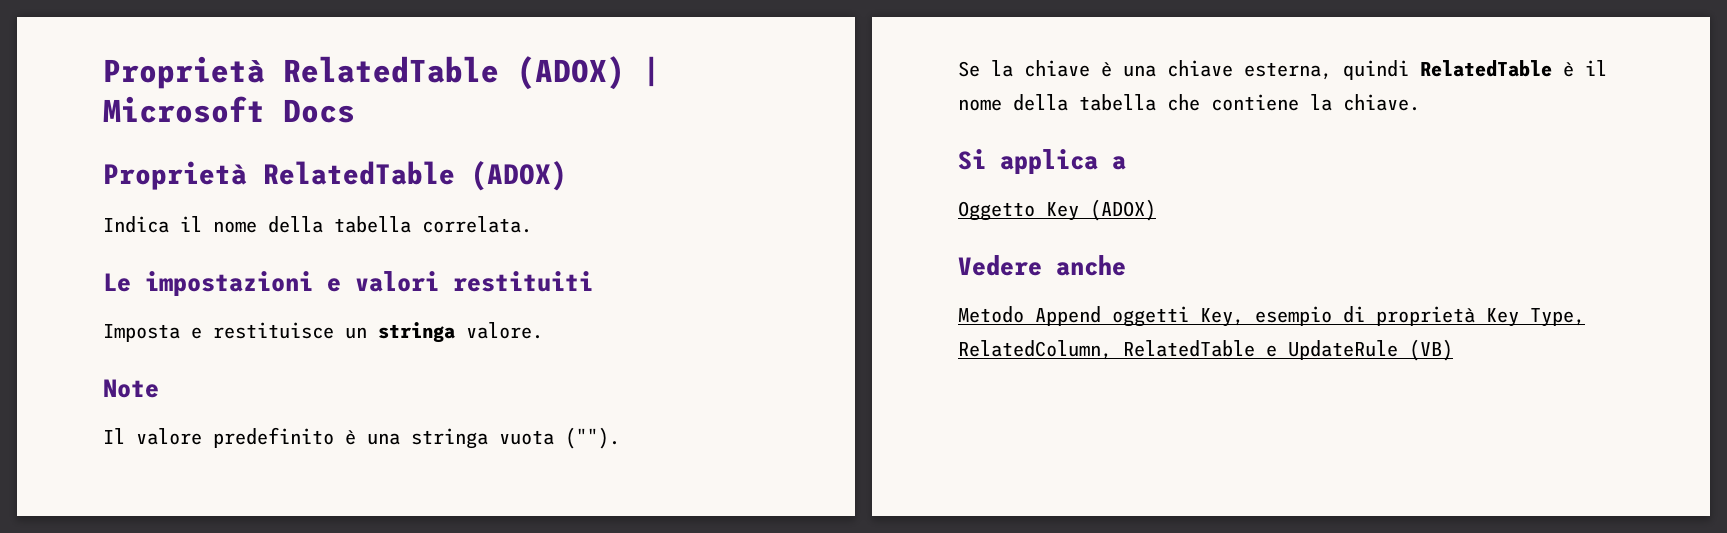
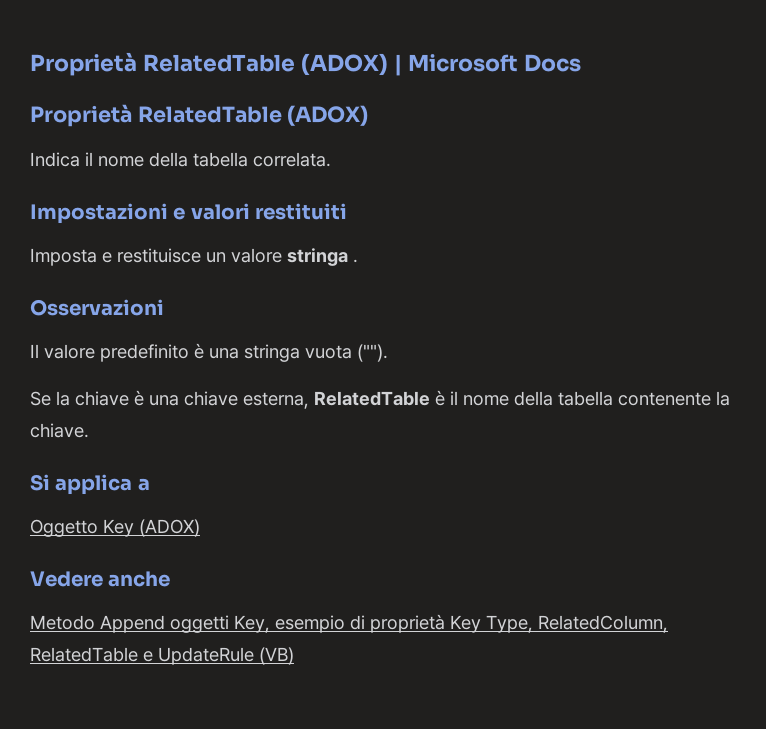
[103,271,313,296] Le impostazioni -> [30,203,168,224] Impostazioni
[378,322,543,343] [103,379,159,398] stringa valore. // Note -> [231,248,358,266] [30,299,164,316] valore stringa . // Osservazioni
[1343,60,1409,80] quindi -> (309, 400) none
[1167,94,1299,111] che contiene -> [618,392,711,406] contenente

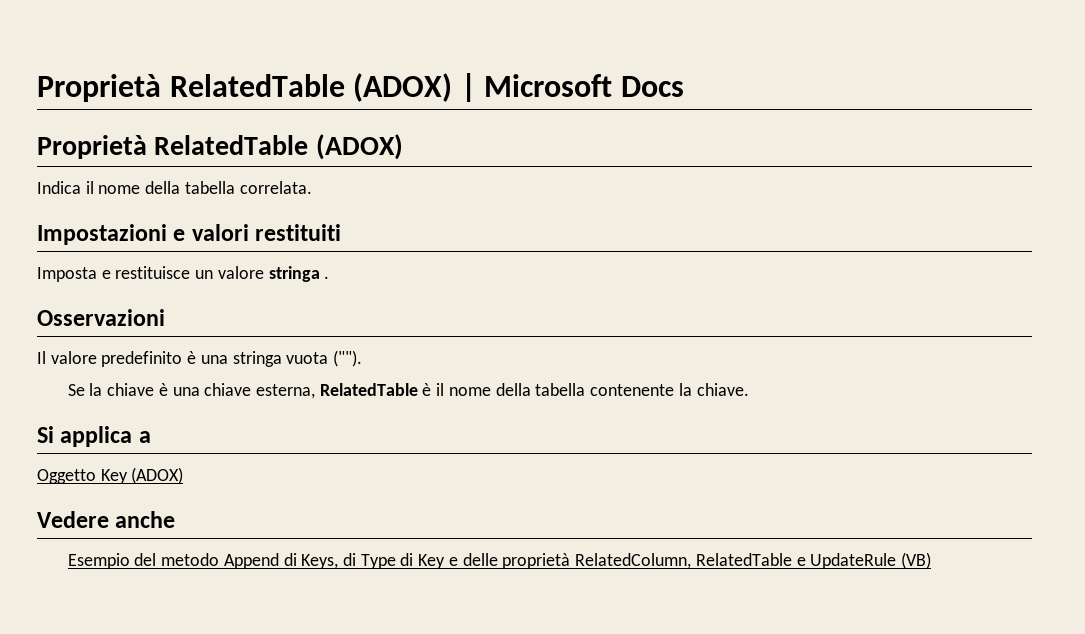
[30,614,533,633] Metodo Append oggetti Key, esempio di proprietà Key Type, -> [67,553,571,569] Esempio del metodo Append di Keys, di Type di Key e delle proprietà

